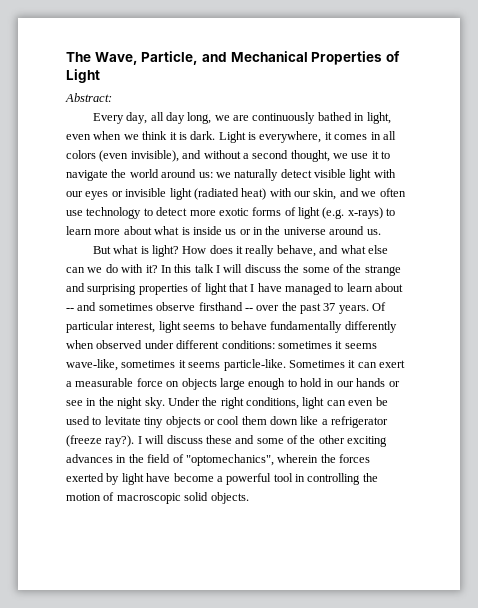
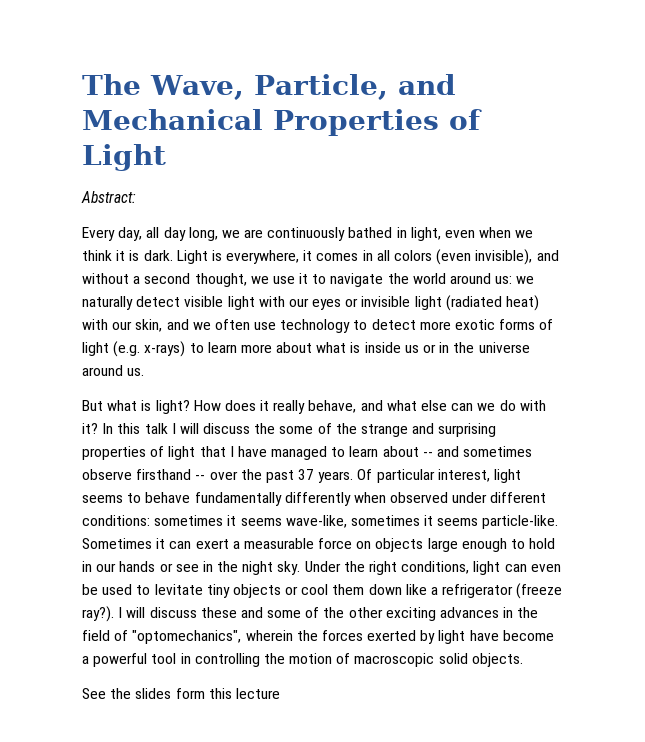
(249, 498) none -> [82,688,280,699] // See the slides form this lecture

